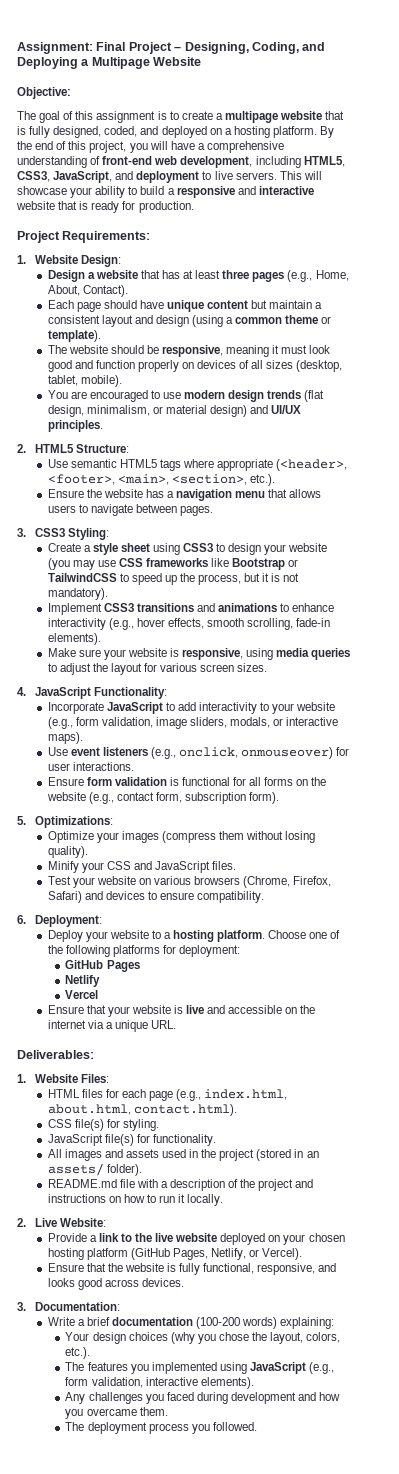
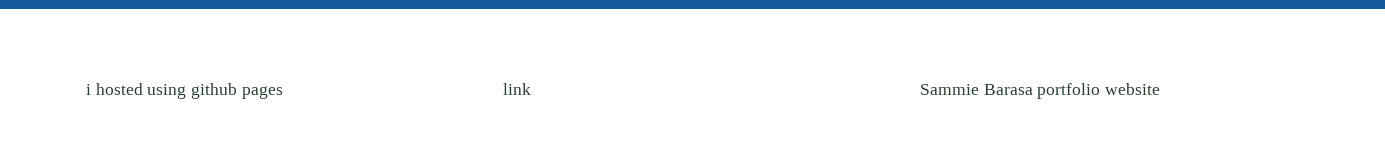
[17,42,326,54] [17,57,202,69] [17,87,71,99] [17,111,345,123] [17,126,335,138] [17,141,284,153] [17,156,345,168] [17,171,322,183] [17,186,314,198] [16,201,194,213] [17,231,151,243] [17,255,121,267] [47,270,349,282] [47,285,128,297] [47,300,323,312] [47,315,332,327] [47,330,101,342] [47,345,331,357] [47,360,343,372] [47,375,122,387] [47,390,325,402] [47,405,302,417] [47,420,103,432] [17,444,129,453] [47,459,348,471] [47,474,275,486] [47,489,322,501] [47,504,213,516] [17,528,109,540] [47,543,328,555] [47,558,299,570] [47,573,300,585] [47,588,108,600] [47,603,335,615] [47,618,331,630] [47,633,101,645] [47,648,351,660] [47,663,268,675] [17,687,167,699] [47,702,336,714] [47,717,339,729] [47,732,83,744] [47,747,350,759] [47,762,134,771] [47,777,327,786] [46,792,280,804] [17,816,113,828] [47,831,316,843] [47,846,88,858] [47,861,237,873] [47,876,332,888] [47,891,265,903] [17,915,102,927] [47,930,341,942] [47,945,240,957] [65,960,140,972] [65,975,101,987] [65,990,99,999] [47,1005,316,1017] [47,1020,176,1032] [17,1050,94,1059] [17,1074,109,1083] [47,1089,288,1101] [47,1104,237,1116] [47,1119,159,1131] [47,1134,216,1146] [47,1149,319,1161] [47,1163,142,1176] [47,1179,314,1191] [47,1194,224,1206] [17,1218,106,1227] [47,1233,345,1245] [47,1248,303,1260] [47,1263,337,1275] [47,1278,184,1290] [17,1302,120,1311] [47,1317,335,1329] [65,1332,341,1344] [65,1347,91,1359] [65,1362,335,1374] [65,1377,254,1389] [65,1392,341,1404] [65,1407,168,1419] [65,1422,257,1434] Assignment: Final Project – Designing, Coding, and Deploying a Multipage Website // Objective: // The goal of this assignment is to create a multipage website that is fully designed, coded, and deployed on a hosting platform. By the end of this project, you will have a comprehensive understanding of front-end web development, including HTML5, CSS3, JavaScript, and deployment to live servers. This will showcase your ability to build a responsive and interactive website that is ready for production. // Project Requirements: // 1. Website Design: // Design a website that has at least three pages (e.g., Home, About, Contact). // Each page should have unique content but maintain a consistent layout and design (using a common theme or template). // The website should be responsive, meaning it must look good and function properly on devices of all sizes (desktop, tablet, mobile). // You are encouraged to use modern design trends (flat design, minimalism, or material design) and UI/UX principles. // 2. HTML5 Structure: // Use semantic HTML5 tags where appropriate (<header>, <footer>, <main>, <section>, etc.). // Ensure the website has a navigation menu that allows users to navigate between pages. // 3. CSS3 Styling: // Create a style sheet using CSS3 to design your website (you may use CSS frameworks like Bootstrap or TailwindCSS to speed up the process, but it is not mandatory). // Implement CSS3 transitions and animations to enhance interactivity (e.g., hover effects, smooth scrolling, fade-in elements). // Make sure your website is responsive, using media queries to adjust the layout for various screen sizes. // 4. JavaScript Functionality: // Incorporate JavaScript to add interactivity to your website (e.g., form validation, image sliders, modals, or interactive maps). // Use event listeners (e.g., onclick, onmouseover) for user interactions. // Ensure form validation is functional for all forms on the website (e.g., contact form, subscription form). // 5. Optimizations: // Optimize your images (compress them without losing quality). // Minify your CSS and JavaScript files. // Test your website on various browsers (Chrome, Firefox, Safari) and devices to ensure compatibility. // 6. Deployment: // Deploy your website to a hosting platform. Choose one of the following platforms for deployment: // GitHub Pages // Netlify // Vercel // Ensure that your website is live and accessible on the internet via a unique URL. // Deliverables: // 1. Website Files: // HTML files for each page (e.g., index.html, about.html, contact.html). // CSS file(s) for styling. // JavaScript file(s) for functionality. // All images and assets used in the project (stored in an assets/ folder). // README.md file with a description of the project and instructions on how to run it locally. // 2. Live Website: // Provide a link to the live website deployed on your chosen hosting platform (GitHub Pages, Netlify, or Vercel). // Ensure that the website is fully functional, responsive, and looks good across devices. // 3. Documentation: // Write a brief documentation (100-200 words) explaining: // Your design choices (why you chose the layout, colors, etc.). // The features you implemented using JavaScript (e.g., form validation, interactive elements). // Any challenges you faced during development and how you overcame them. // The deployment process you followed. -> [86,83,283,99] [503,83,531,95] [920,83,1161,99] i hosted using github pages // link // Sammie Barasa portfolio website

